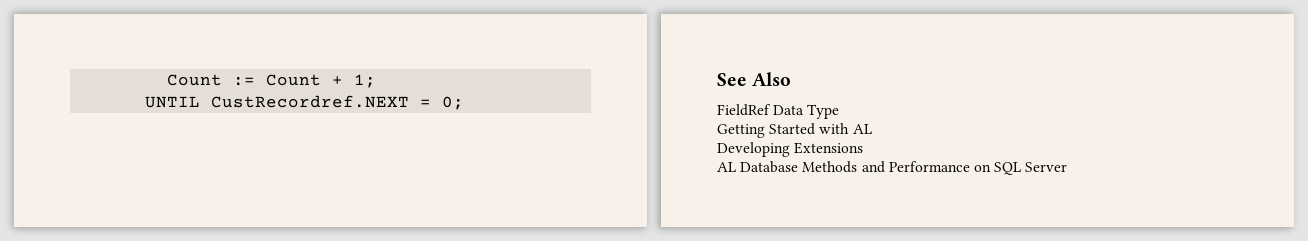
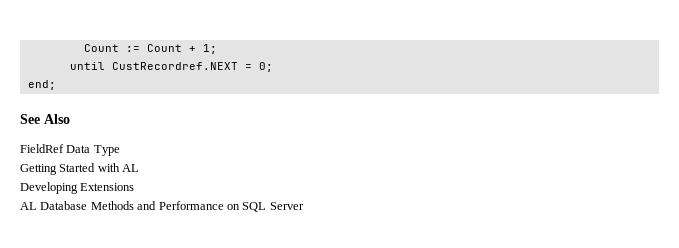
[145,96,201,108] UNTIL -> [69,62,105,70] until
(465, 103) none -> [27,80,56,90] // end;

